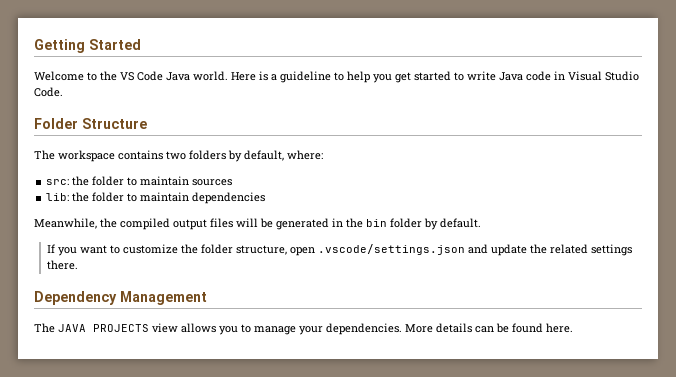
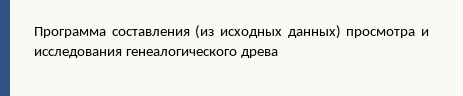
[34,39,141,53] [34,71,639,83] [34,87,63,97] [34,118,147,129] [34,150,323,162] [46,176,233,186] [46,192,266,204] [34,218,481,230] [46,244,632,256] [46,260,78,270] [34,291,207,305] [34,323,573,335] Getting Started // Welcome to the VS Code Java world. Here is a guideline to help you get started to write Java code in Visual Studio Code. // Folder Structure // The workspace contains two folders by default, where: // src: the folder to maintain sources // lib: the folder to maintain dependencies // Meanwhile, the compiled output files will be generated in the bin folder by default. // If you want to customize the folder structure, open .vscode/settings.json and update the related settings there. // Dependency Management // The JAVA PROJECTS view allows you to manage your dependencies. More details can be found here. -> [34,25,429,39] [34,49,278,58] Программа составления (из исходных данных) просмотра и исследования генеалогического древа

